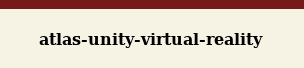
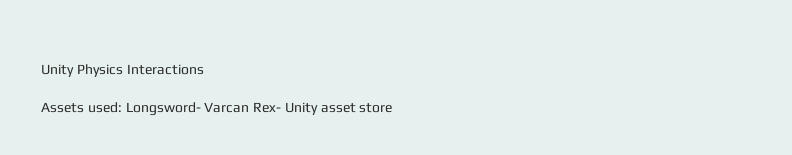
[39,33,263,48] atlas-unity-virtual-reality -> [41,64,204,77] [41,102,393,116] Unity Physics Interactions // Assets used: Longsword- Varcan Rex- Unity asset store

